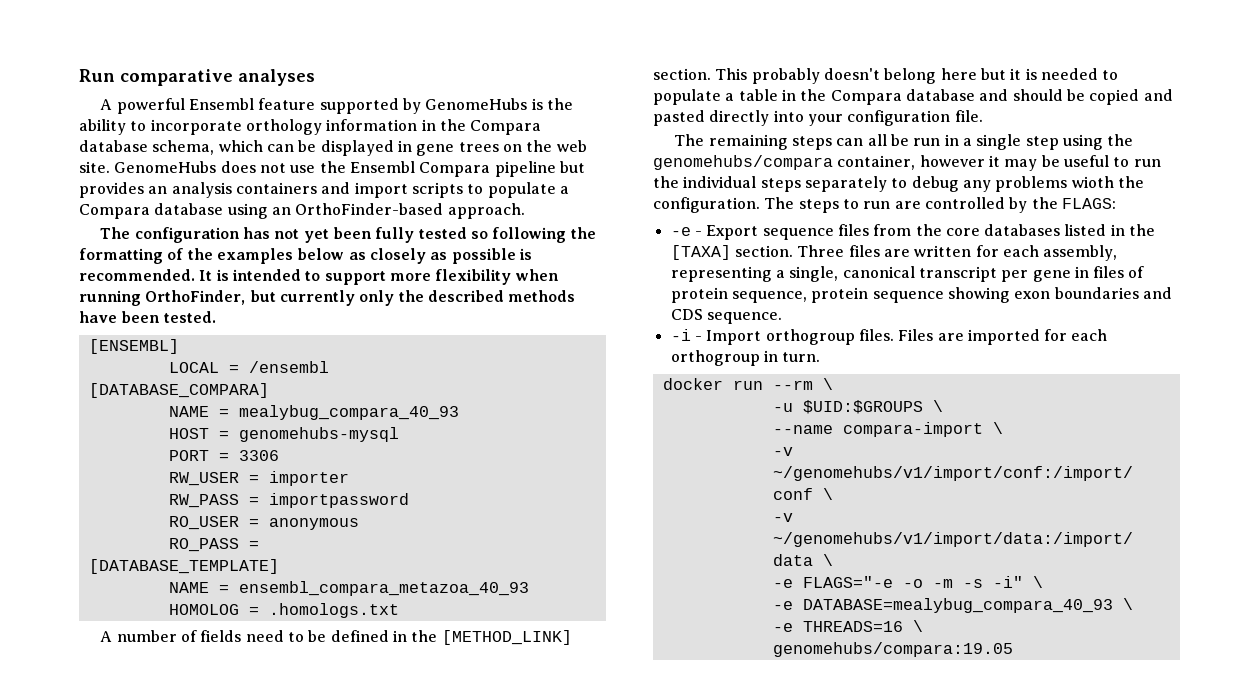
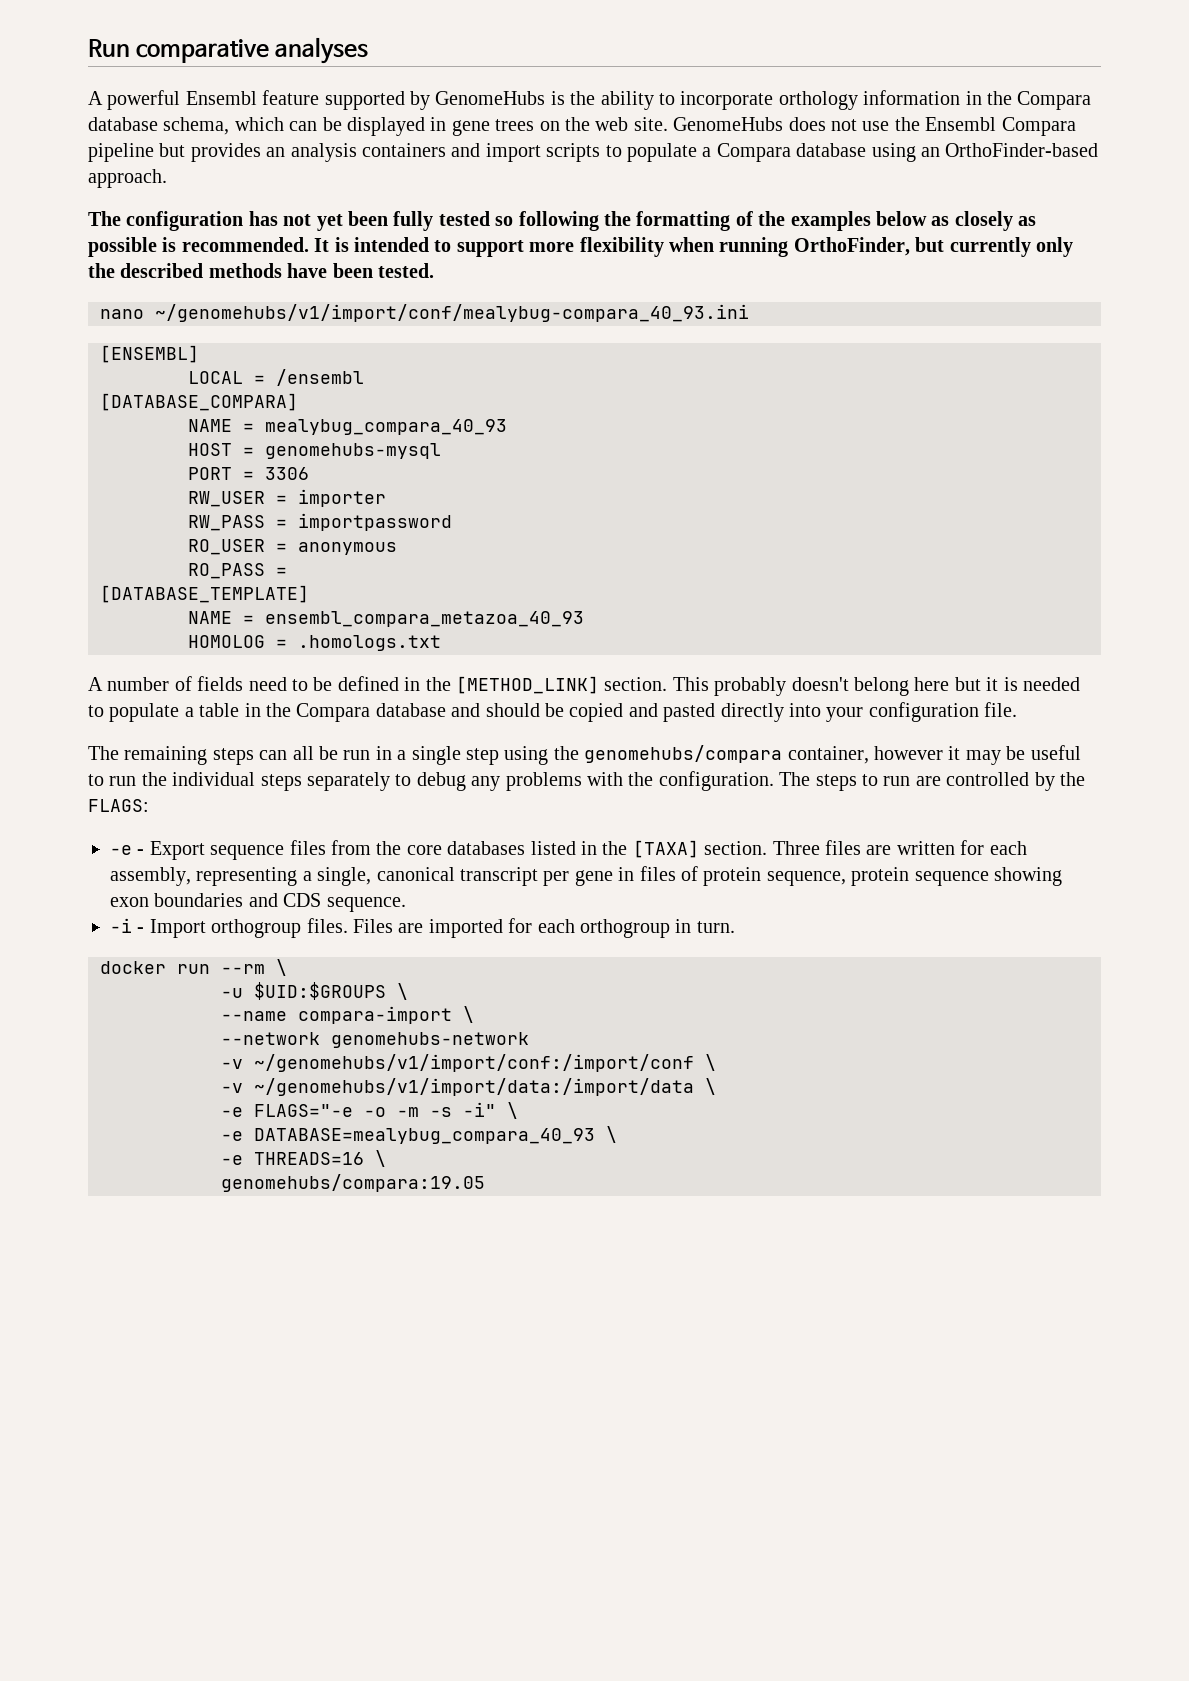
(216, 317) none -> [100,304,749,322] // nano ~/genomehubs/v1/import/conf/mealybug-compara_40_93.ini
[1071,176,1114,188] wioth -> [586,772,623,786] with
(1003, 428) none -> [221,1032,529,1048] // --network genomehubs-network

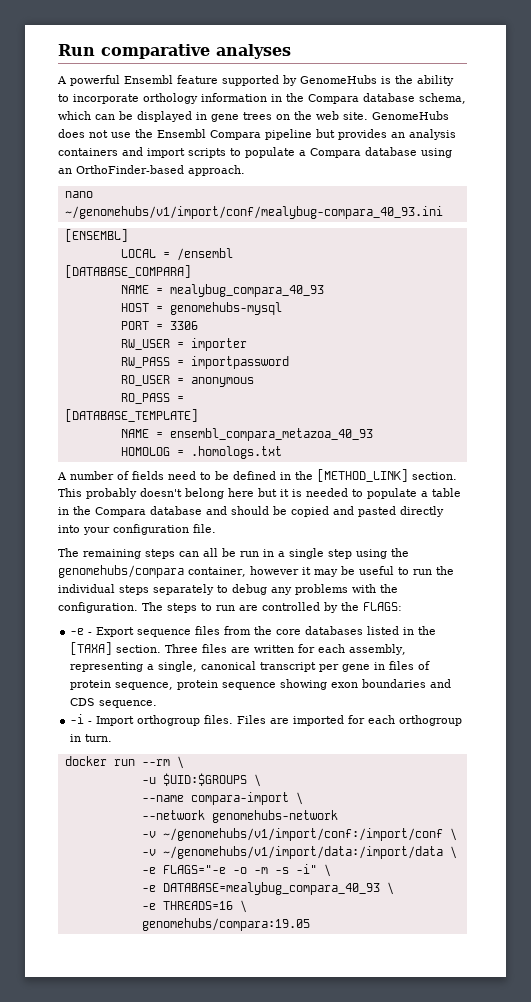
[88,211,1037,231] [88,237,1073,257] [88,263,434,278] // The configuration has not yet been fully tested so following the formatting of the examples below as closely as possible is recommended. It is intended to support more flexibility when running OrthoFinder, but currently only the described methods have been tested. -> (245, 170) none

